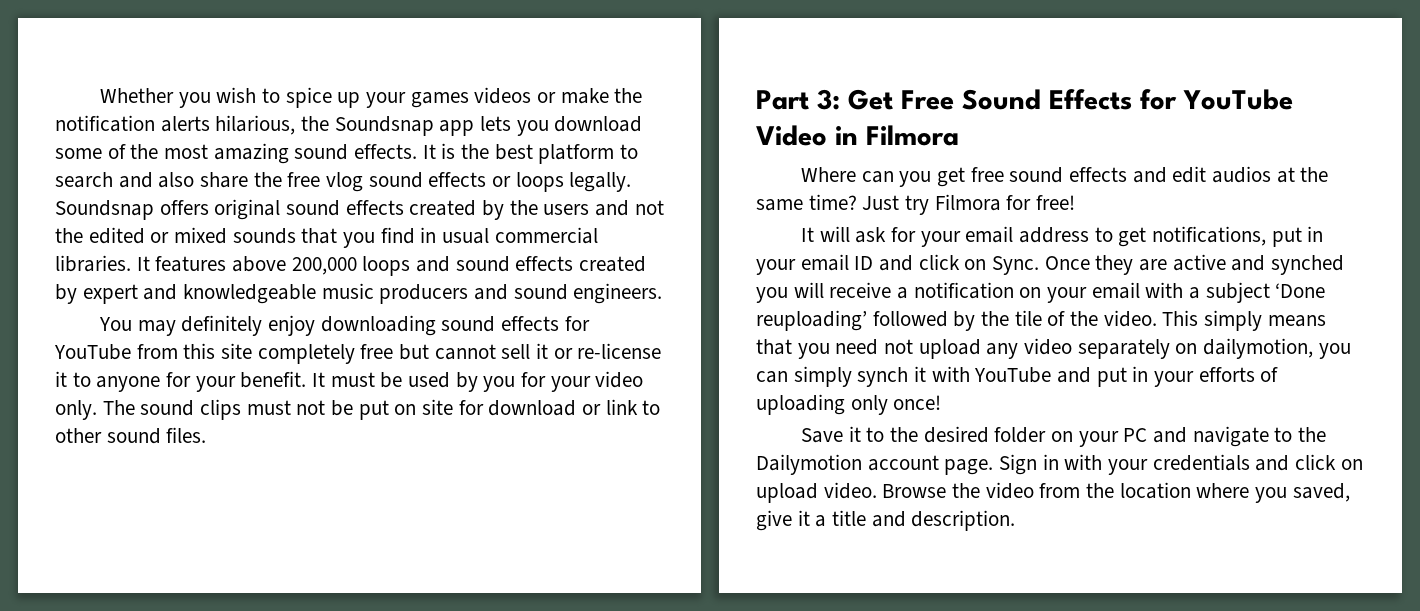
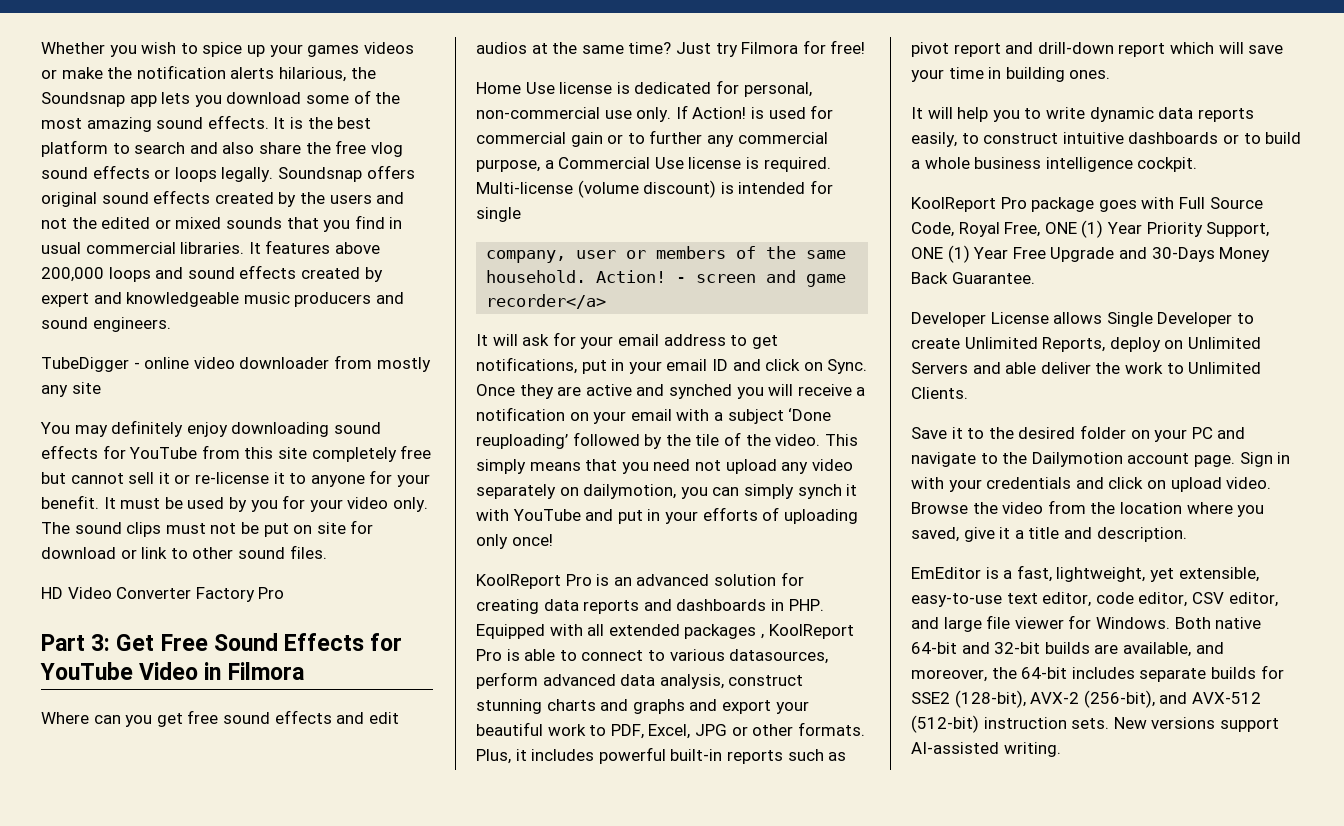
(663, 293) none -> [41,355,431,372] [41,382,101,397] // TubeDigger - online video downloader from mostly any site
(207, 435) none -> [41,587,285,602] // HD Video Converter Factory Pro
(1076, 202) none -> [476,80,812,97] [476,105,834,122] [476,130,828,147] [476,157,831,172] [476,180,833,198] [476,207,521,222] [486,246,847,263] [486,270,847,287] [486,294,607,309] // Home Use license is dedicated for personal, non-commercial use only. If Action! is used for commercial gain or to further any commercial purpose, a Commercial Use license is required. Multi-license (volume discount) is intended for single // company, user or members of the same household. Action! - screen and game recorder</a>
(942, 402) none -> [476,572,804,589] [476,599,824,614] [476,624,854,639] [476,649,829,664] [476,672,804,689] [476,699,809,714] [476,722,865,739] [476,747,847,764] [911,42,1284,57] [911,67,1111,82] [911,107,1254,122] [911,132,1302,147] [911,157,1198,172] [911,197,1263,212] [911,220,1270,238] [911,245,1271,263] [911,272,1035,284] [911,312,1254,327] [911,337,1261,352] [911,362,1262,374] [911,387,968,399] // KoolReport Pro is an advanced solution for creating data reports and dashboards in PHP. Equipped with all extended packages , KoolReport Pro is able to connect to various datasources, perform advanced data analysis, construct stunning charts and graphs and export your beautiful work to PDF, Excel, JPG or other formats. Plus, it includes powerful built-in reports such as pivot report and drill-down report which will save your time in building ones. // It will help you to write dynamic data reports easily, to construct intuitive dashboards or to build a whole business intelligence cockpit. // KoolReport Pro package goes with Full Source Code, Royal Free, ONE (1) Year Priority Support, ONE (1) Year Free Upgrade and 30-Days Money Back Guarantee. // Developer License allows Single Developer to create Unlimited Reports, deploy on Unlimited Servers and able deliver the work to Unlimited Clients.
(1016, 520) none -> [911,565,1259,582] [911,592,1278,607] [911,615,1262,632] [911,642,1224,657] [911,665,1284,682] [911,690,1261,708] [911,715,1279,733] [911,742,1061,757] // EmEditor is a fast, lightweight, yet extensible, easy-to-use text editor, code editor, CSV editor, and large file viewer for Windows. Both native 64-bit and 32-bit builds are available, and moreover, the 64-bit includes separate builds for SSE2 (128-bit), AVX-2 (256-bit), and AVX-512 (512-bit) instruction sets. New versions support AI-assisted writing.

